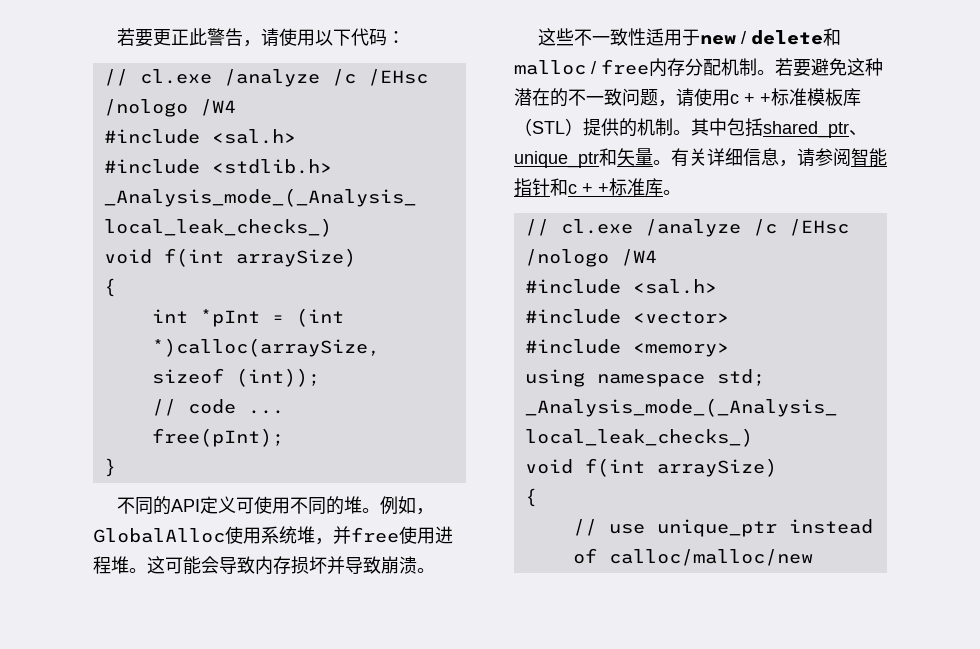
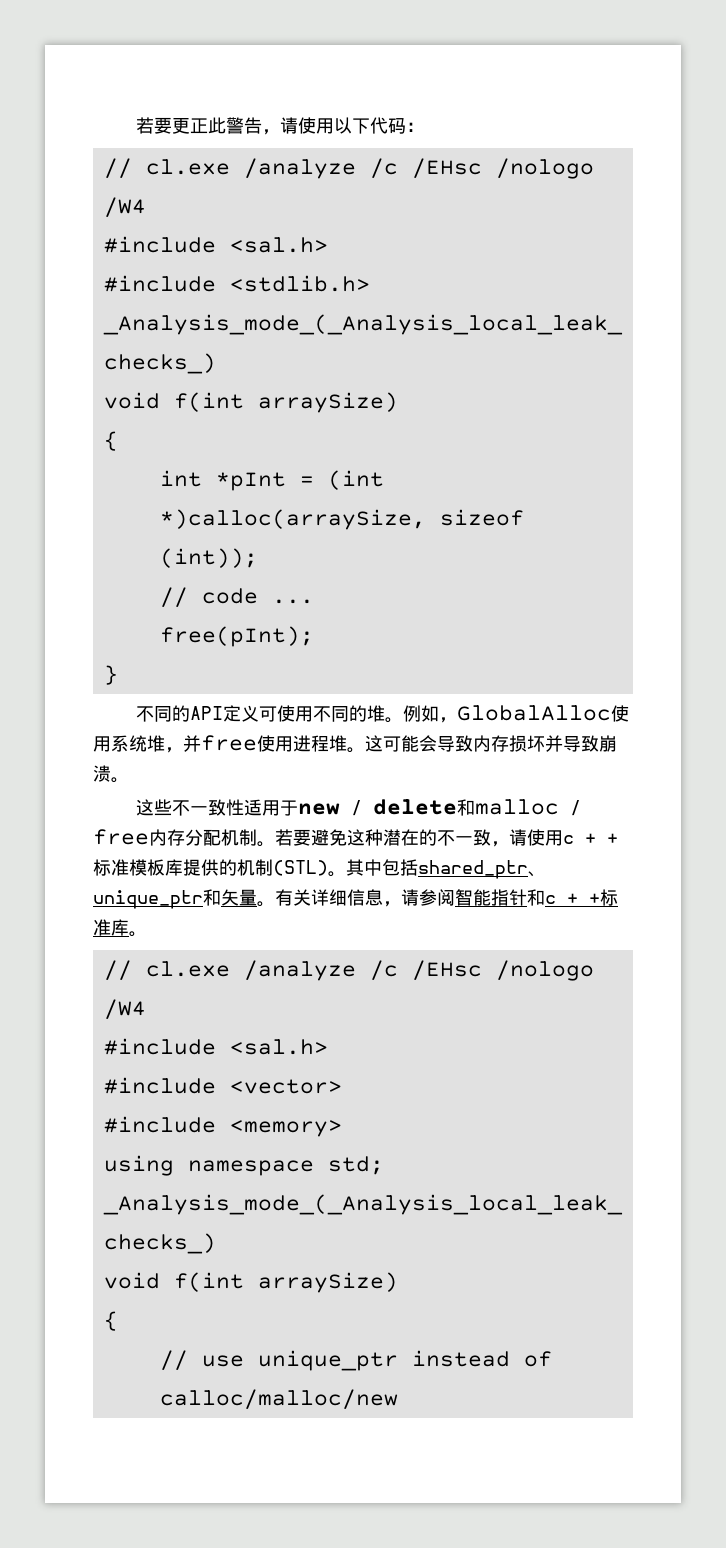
[622,88,658,106] 问题 -> (491, 837) none
[514,118,583,136] （STL） -> (183, 867) none
(673, 127) none -> [273,860,328,876] (STL)

